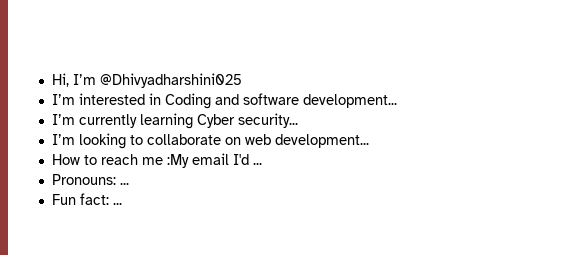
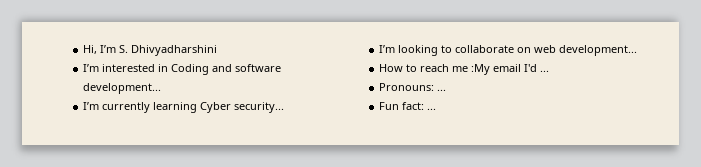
[99,73,242,88] @Dhivyadharshini025 -> [119,45,218,56] S. Dhivyadharshini

